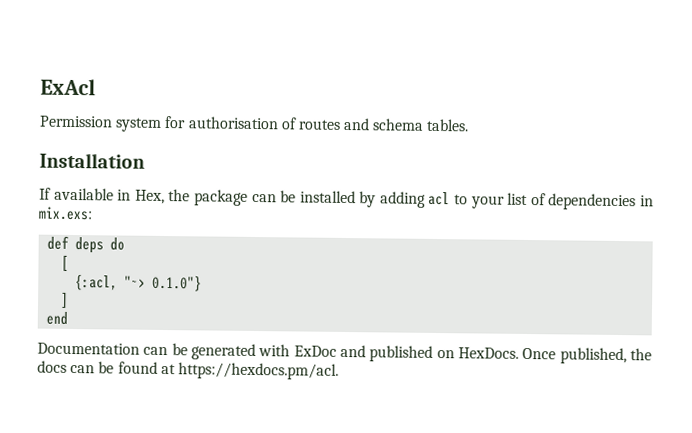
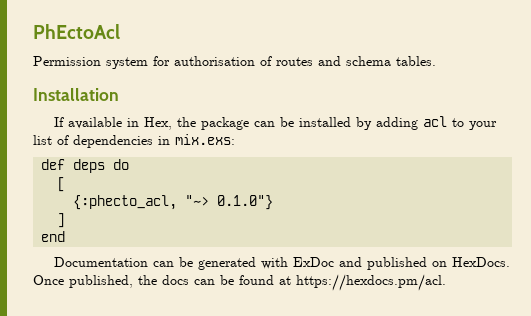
[40,78,96,96] ExAcl -> [33,24,120,39] PhEctoAcl
[75,274,119,291] {:acl, -> [73,195,178,210] {:phecto_acl,

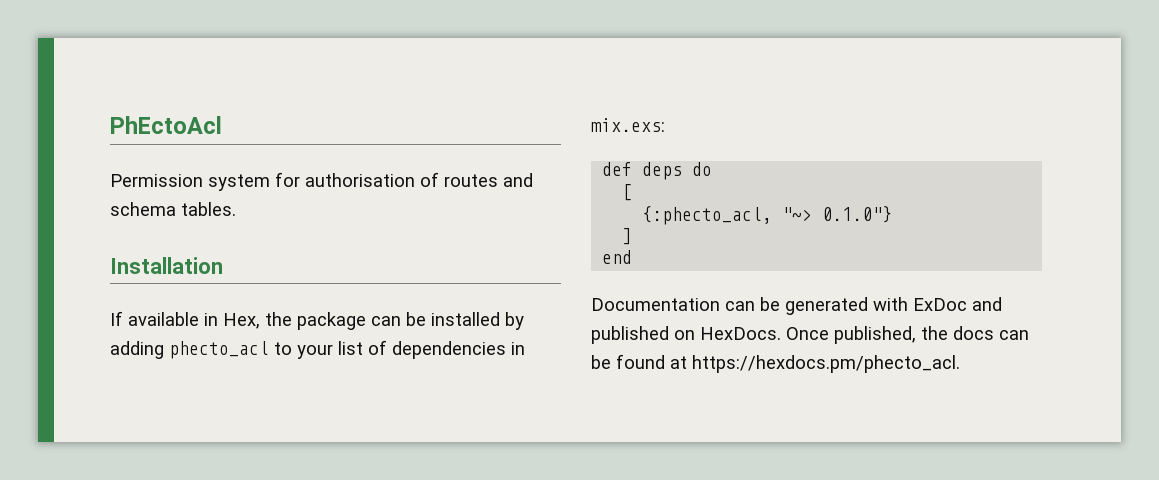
[423,116,448,127] acl -> [169,341,269,359] phecto_acl
[296,274,446,291] https://hexdocs.pm/acl. -> [692,355,960,373] https://hexdocs.pm/phecto_acl.

